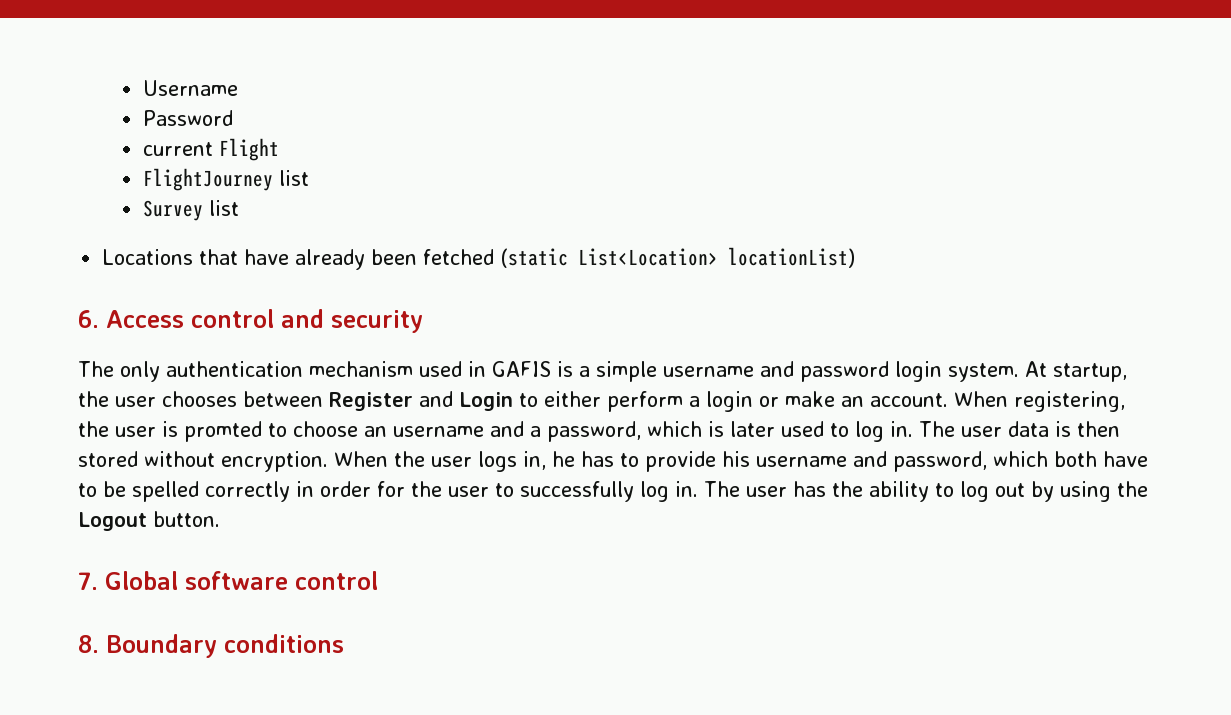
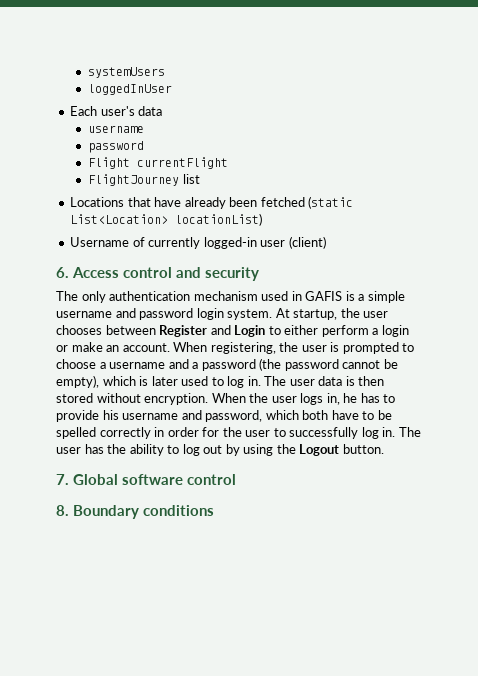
[142,80,238,96] [142,110,233,126] [142,142,213,156] Username // Password // current -> [87,67,165,78] [87,84,172,95] [70,106,163,116] [87,125,144,133] [87,141,144,153] systemUsers // loggedInUser // Each user's data // username // password //
(279, 149) none -> [136,157,228,169] currentFlight
[142,200,239,221] // Survey list -> (200, 179) none
(856, 257) none -> [70,236,326,249] // Username of currently logged-in user (client)
[184,421,262,442] promted -> [342,342,399,354] prompted
[364,426,387,437] an -> [99,362,106,369] a
[547,421,641,442] password, -> [201,358,398,371] [56,375,99,388] password (the password cannot be empty),

